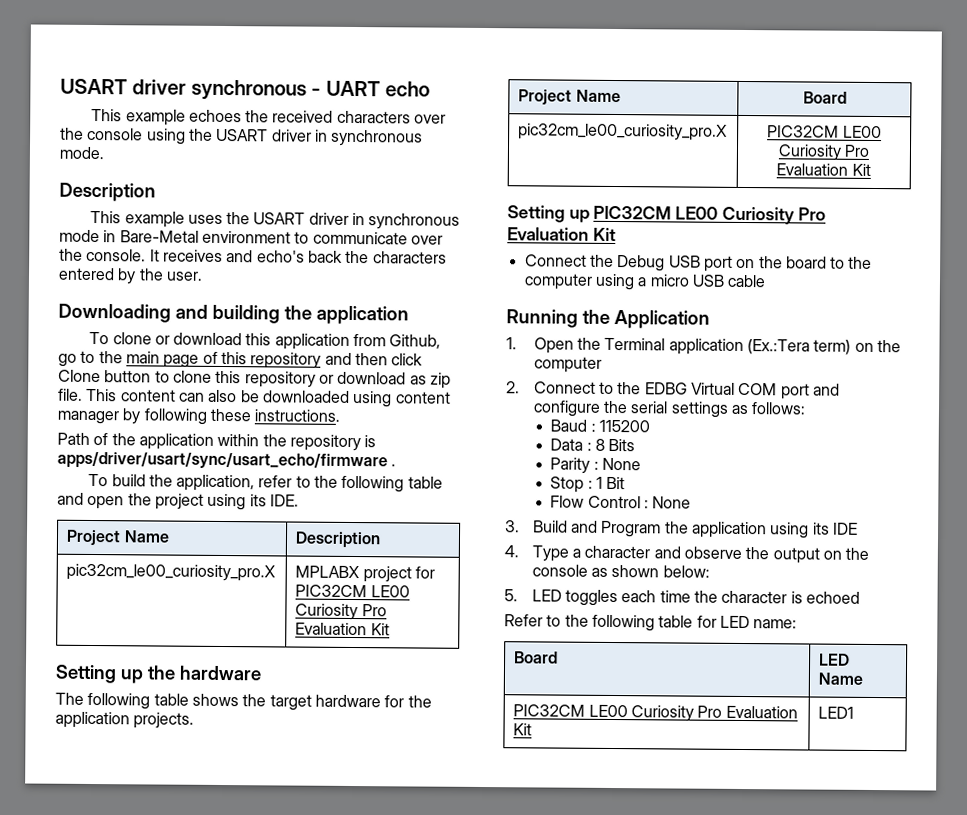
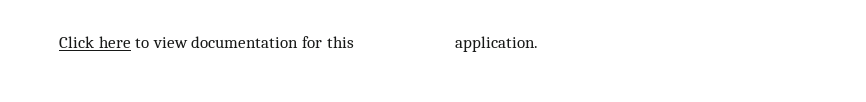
[60,78,430,101] [91,108,447,126] [60,127,424,147] [59,146,104,160] [59,182,156,202] [90,210,461,230] [59,229,443,245] [59,248,447,264] [58,267,203,285] [58,303,409,325] [89,331,442,350] [58,350,424,369] [58,369,451,389] [58,388,451,408] [57,408,341,425] [57,432,377,452] [57,451,397,471] [88,473,443,493] [57,492,299,511] [66,529,170,546] [295,531,382,549] [66,563,277,582] [295,565,436,583] [295,584,410,598] [295,603,387,621] [295,622,390,636] [55,664,262,684] [55,692,432,711] [55,711,195,729] [518,89,621,105] [802,91,847,104] [518,123,729,141] [767,125,882,139] [777,144,871,161] [776,163,871,176] [507,205,826,225] [507,227,616,242] [524,254,873,272] [523,273,767,291] [506,309,710,329] [506,337,902,355] [533,356,602,373] [506,381,841,400] [532,400,807,418] [550,419,651,433] [550,438,636,452] [550,457,642,474] [550,476,626,493] [550,495,692,509] [505,520,859,539] [504,545,870,564] [531,564,710,578] [504,589,861,607] [504,614,798,632] [514,651,559,664] [819,653,851,666] [818,672,864,685] [513,704,798,722] [513,723,533,736] [818,706,855,719] USART driver synchronous - UART echo // This example echoes the received characters over the console using the USART driver in synchronous mode. // Description // This example uses the USART driver in synchronous mode in Bare-Metal environment to communicate over the console. It receives and echo's back the characters entered by the user. // Downloading and building the application // To clone or download this application from Github, go to the main page of this repository and then click Clone button to clone this repository or download as zip file. This content can also be downloaded using content manager by following these instructions. // Path of the application within the repository is apps/driver/usart/sync/usart_echo/firmware . // To build the application, refer to the following table and open the project using its IDE. // Project Name | Description // pic32cm_le00_curiosity_pro.X | MPLABX project for PIC32CM LE00 Curiosity Pro Evaluation Kit // Setting up the hardware // The following table shows the target hardware for the application projects. // Project Name | Board // pic32cm_le00_curiosity_pro.X | PIC32CM LE00 Curiosity Pro Evaluation Kit // Setting up PIC32CM LE00 Curiosity Pro Evaluation Kit // Connect the Debug USB port on the board to the computer using a micro USB cable // Running the Application // 1. Open the Terminal application (Ex.:Tera term) on the computer // 2. Connect to the EDBG Virtual COM port and configure the serial settings as follows: // Baud : 115200 // Data : 8 Bits // Parity : None // Stop : 1 Bit // Flow Control : None // 3. Build and Program the application using its IDE // 4. Type a character and observe the output on the console as shown below: // 5. LED toggles each time the character is echoed // Refer to the following table for LED name: // Board | LED Name // PIC32CM LE00 Curiosity Pro Evaluation Kit | LED1 -> [59,36,538,52] Click here to view documentation for this application.

